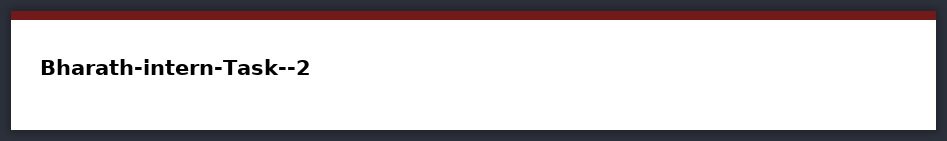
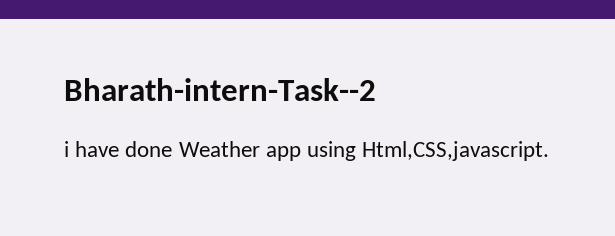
(311, 67) none -> [64,141,550,161] // i have done Weather app using Html,CSS,javascript.

